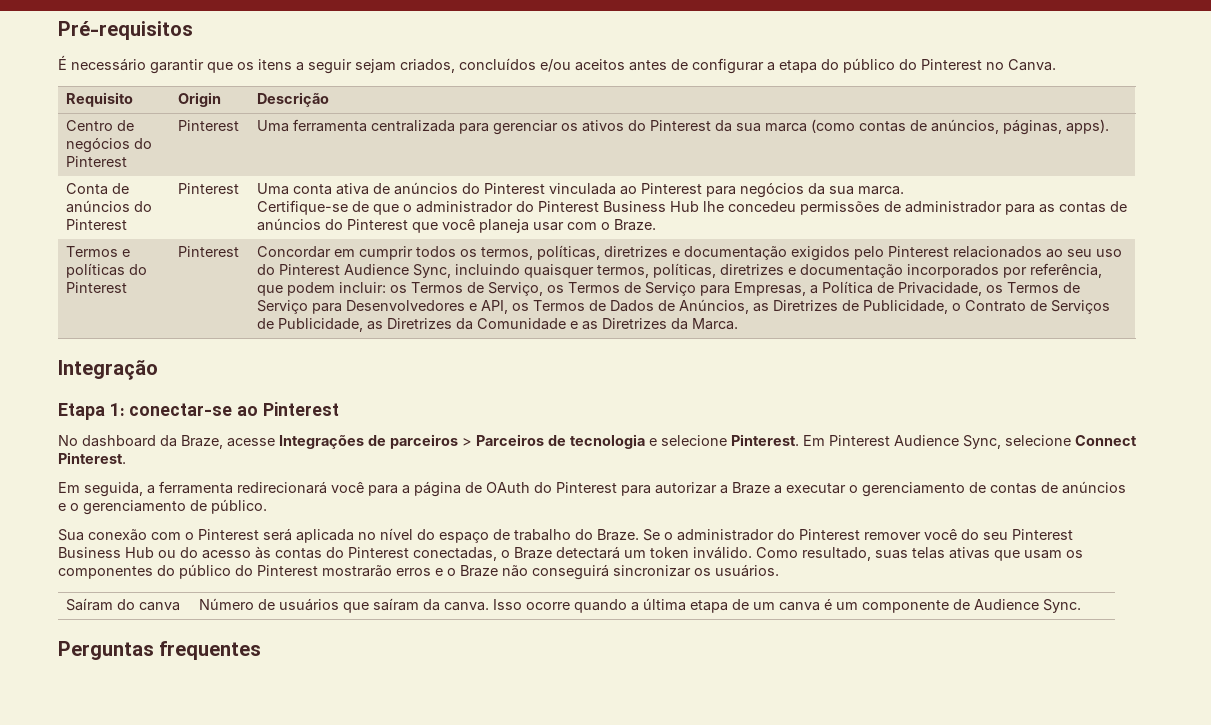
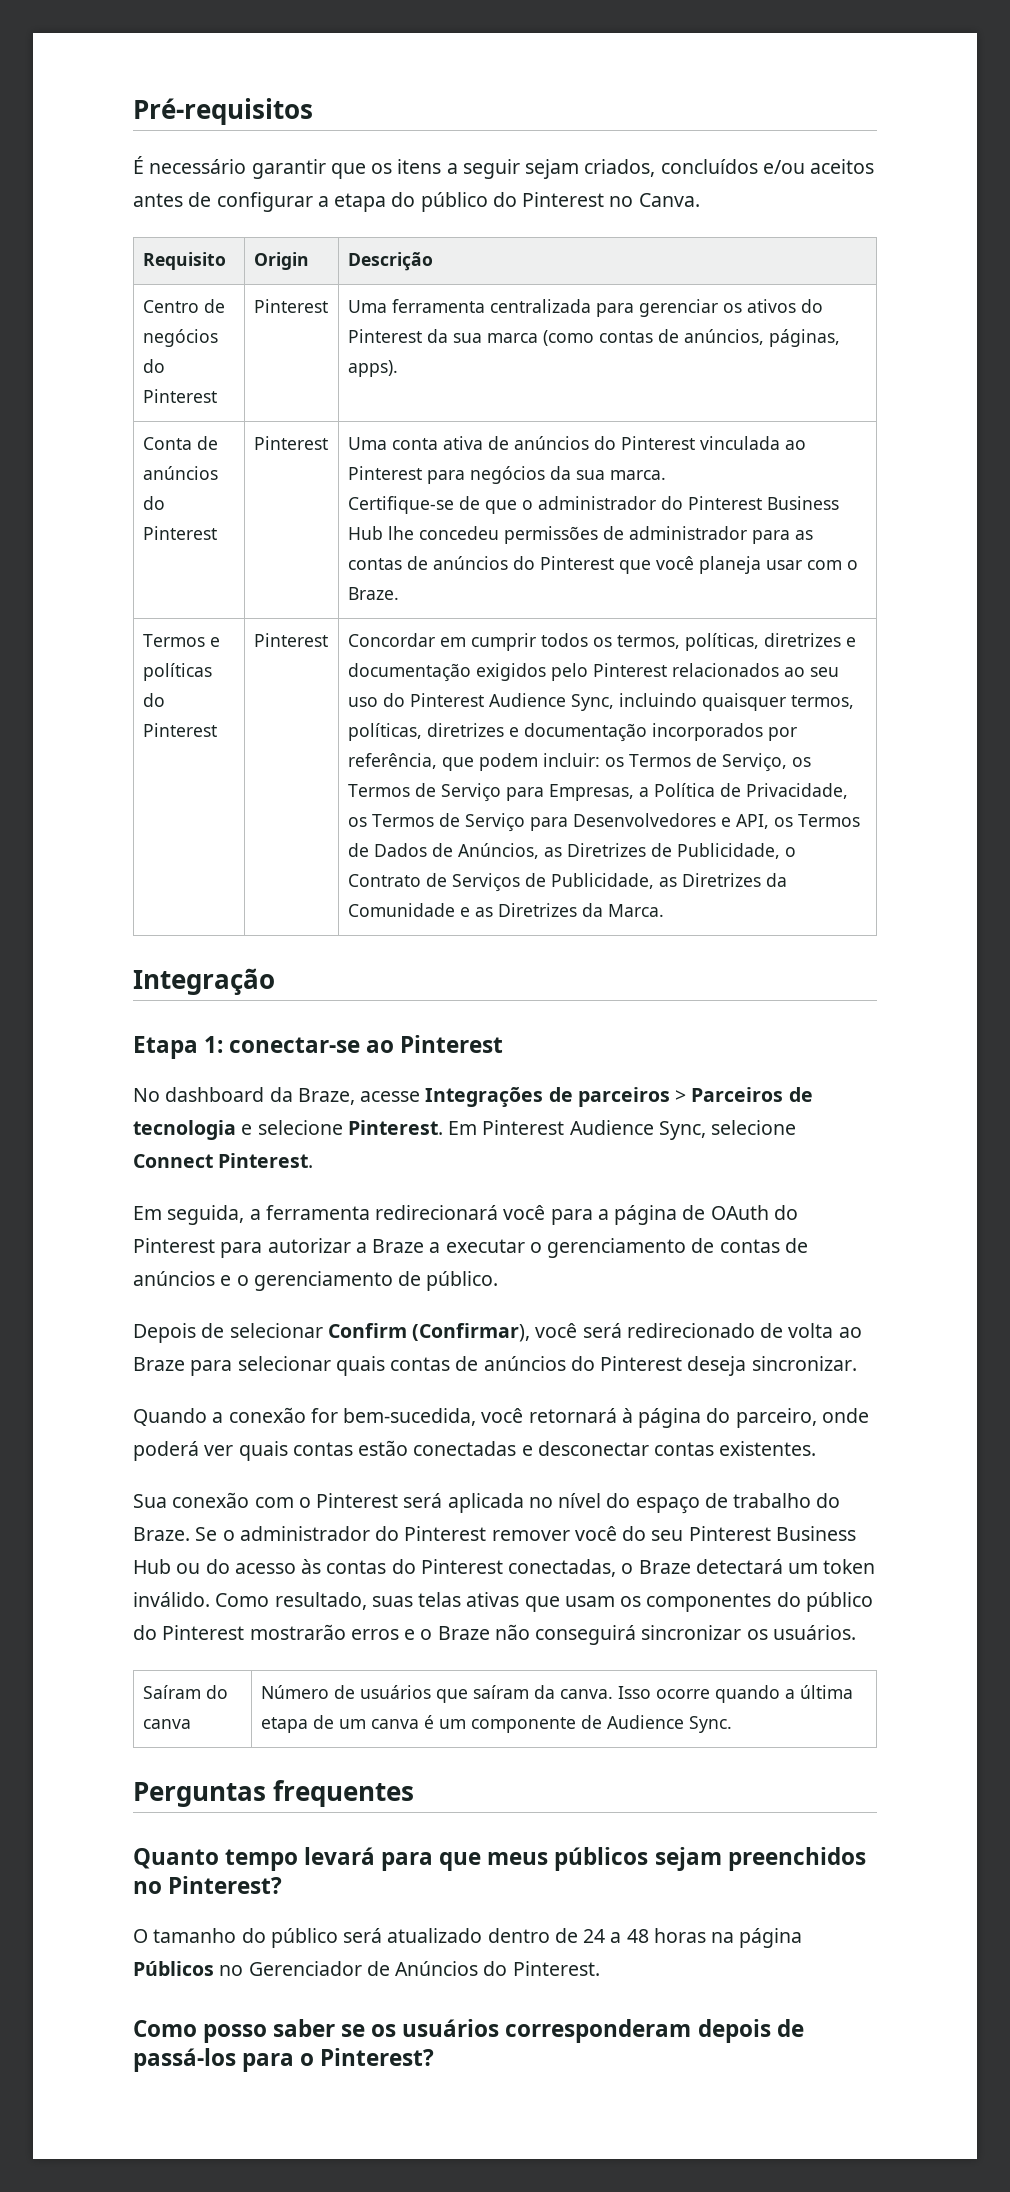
(267, 506) none -> [133,1323,862,1343] [133,1356,857,1376] [133,1407,869,1428] [133,1440,817,1461] // Depois de selecionar Confirm (Confirmar), você será redirecionado de volta ao Braze para selecionar quais contas de anúncios do Pinterest deseja sincronizar. // Quando a conexão for bem-sucedida, você retornará à página do parceiro, onde poderá ver quais contas estão conectadas e desconectar contas existentes.
(262, 650) none -> [133,1847,866,1871] [133,1876,283,1894] [133,1928,803,1948] [133,1961,600,1976] [133,2019,804,2043] [133,2048,435,2072] // Quanto tempo levará para que meus públicos sejam preenchidos no Pinterest? // O tamanho do público será atualizado dentro de 24 a 48 horas na página Públicos no Gerenciador de Anúncios do Pinterest. // Como posso saber se os usuários corresponderam depois de passá-los para o Pinterest?

